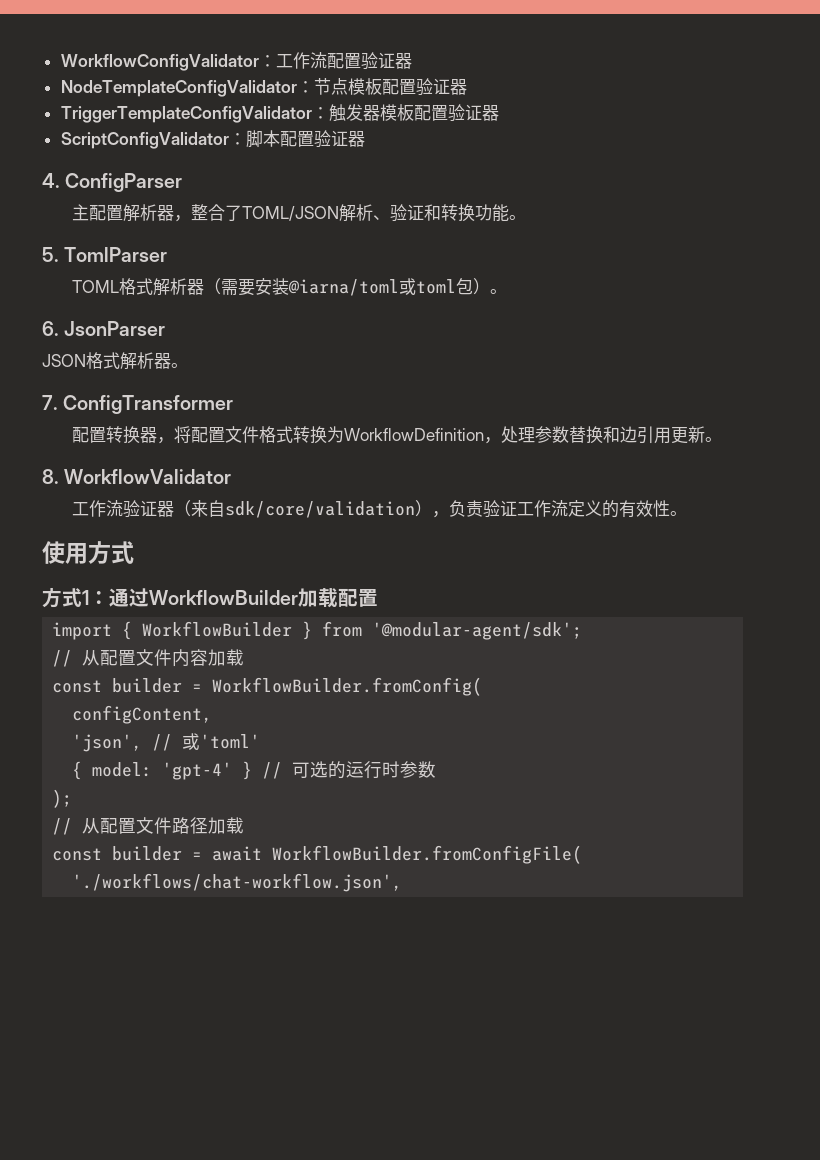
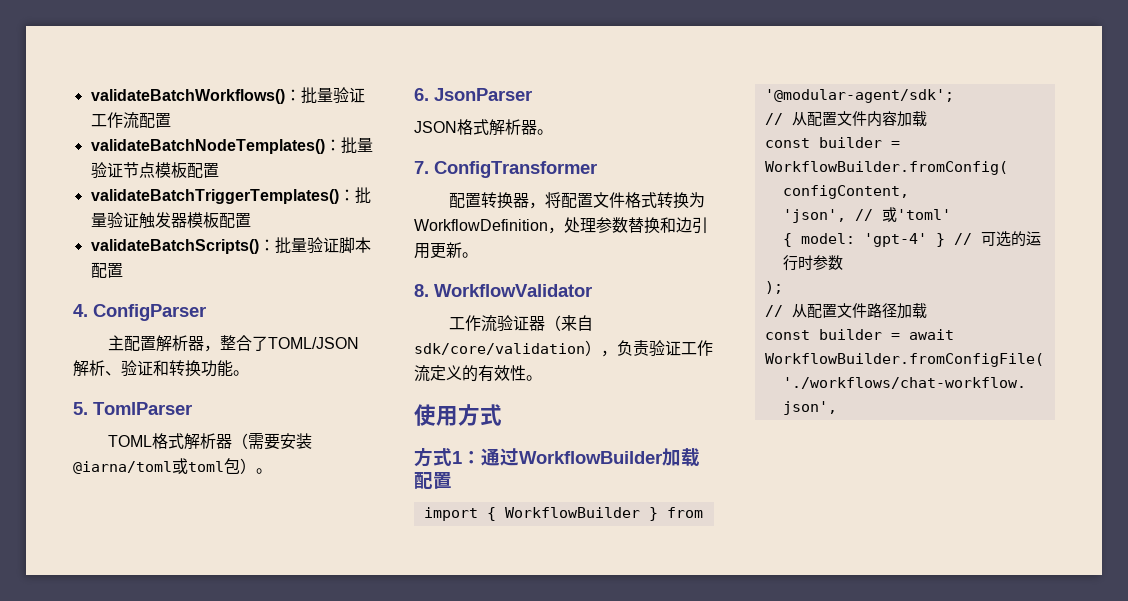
[60,54,276,71] WorkflowConfigValidator： -> [90,87,365,104] validateBatchWorkflows()：批量验证
[360,52,412,70] [60,80,314,97] 验证器 // NodeTemplateConfigValidator： -> [90,137,373,154] [90,162,123,178] // validateBatchNodeTemplates()：批量验证
[415,78,467,96] [60,106,329,123] 验证器 // TriggerTemplateConfigValidator： -> [90,187,371,204] [90,212,139,228] // validateBatchTriggerTemplates()：批量验证
[447,104,499,122] [60,132,246,149] 验证器 // ScriptConfigValidator： -> [90,237,339,254] // validateBatchScripts()：批量验证
[313,130,365,148] 验证器 -> (123, 270) none

